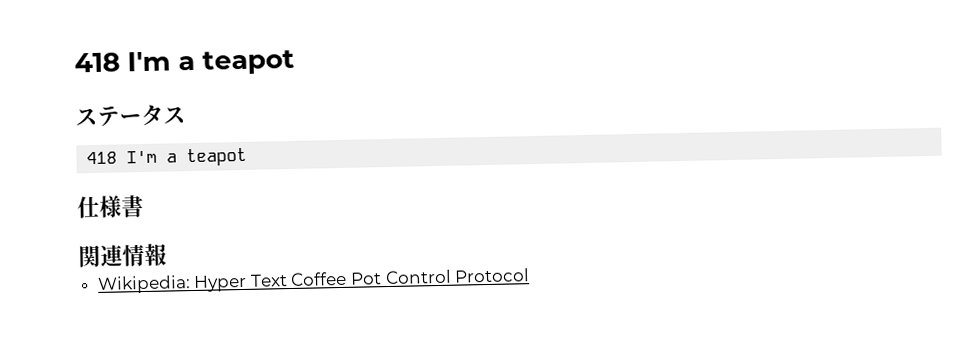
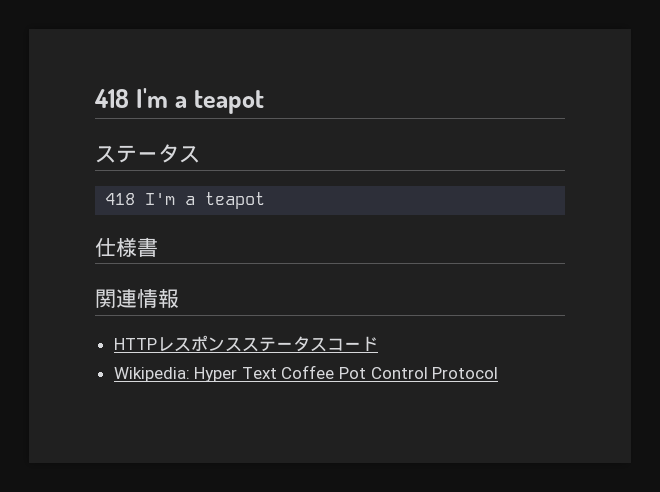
(167, 254) none -> [113,335,378,352] // HTTPレスポンスステータスコード

